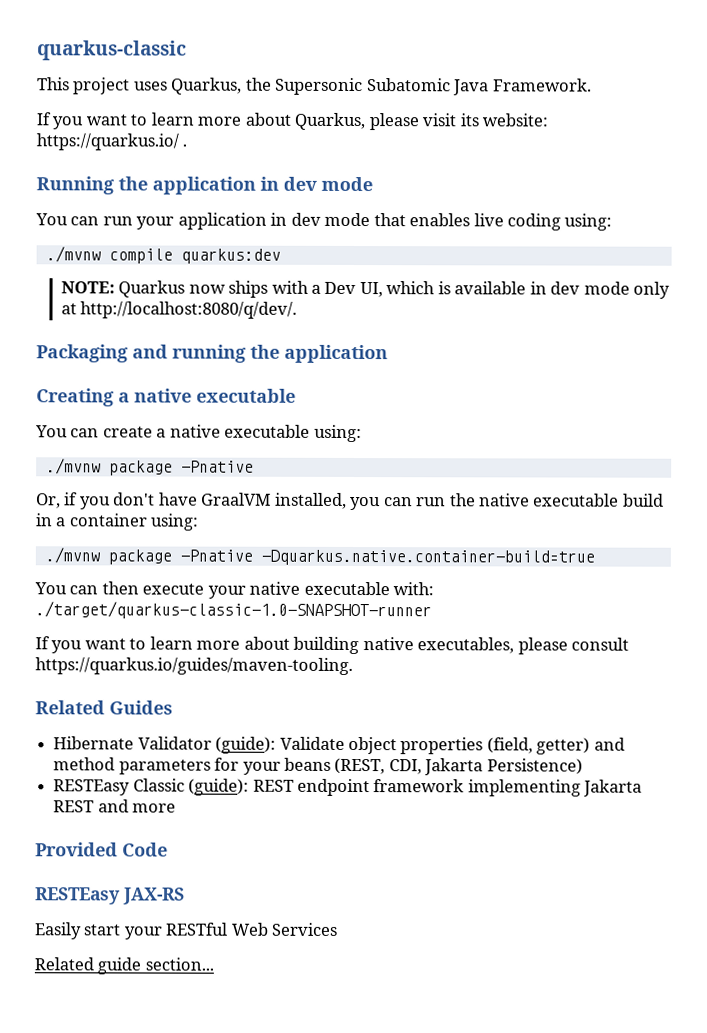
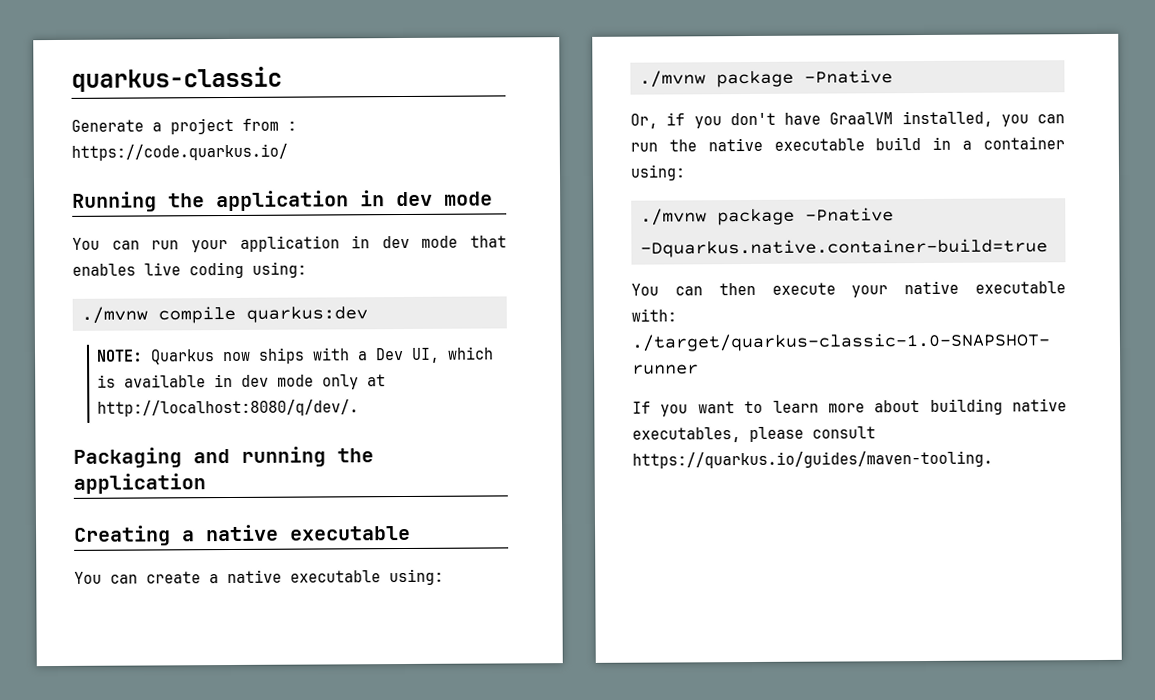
[37,77,592,96] [36,112,549,131] [36,133,188,151] This project uses Quarkus, the Supersonic Subatomic Java Framework. // If you want to learn more about Quarkus, please visit its website: https://quarkus.io/ . -> [71,117,297,135] [71,143,288,161] Generate a project from : https://code.quarkus.io/
[35,700,173,715] [53,736,625,755] [53,757,583,776] [53,778,643,797] [53,799,177,813] [35,842,168,857] [35,887,185,905] [34,922,339,940] [34,957,214,975] // Related Guides // Hibernate Validator (guide): Validate object properties (field, getter) and method parameters for your beans (REST, CDI, Jakarta Persistence) // RESTEasy Classic (guide): REST endpoint framework implementing Jakarta REST and more // Provided Code // RESTEasy JAX-RS // Easily start your RESTful Web Services // Related guide section... -> (993, 459) none

